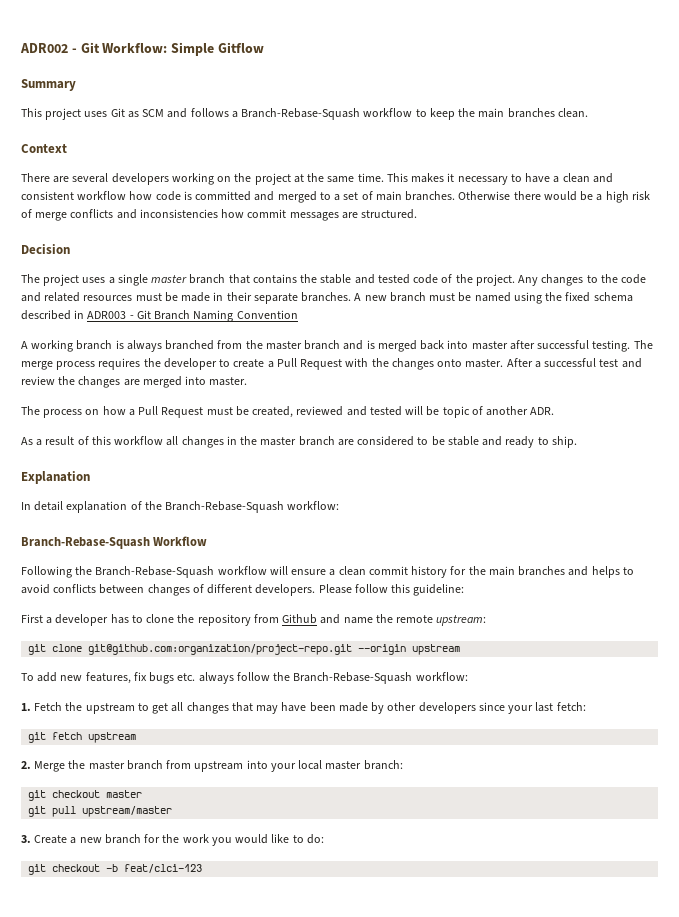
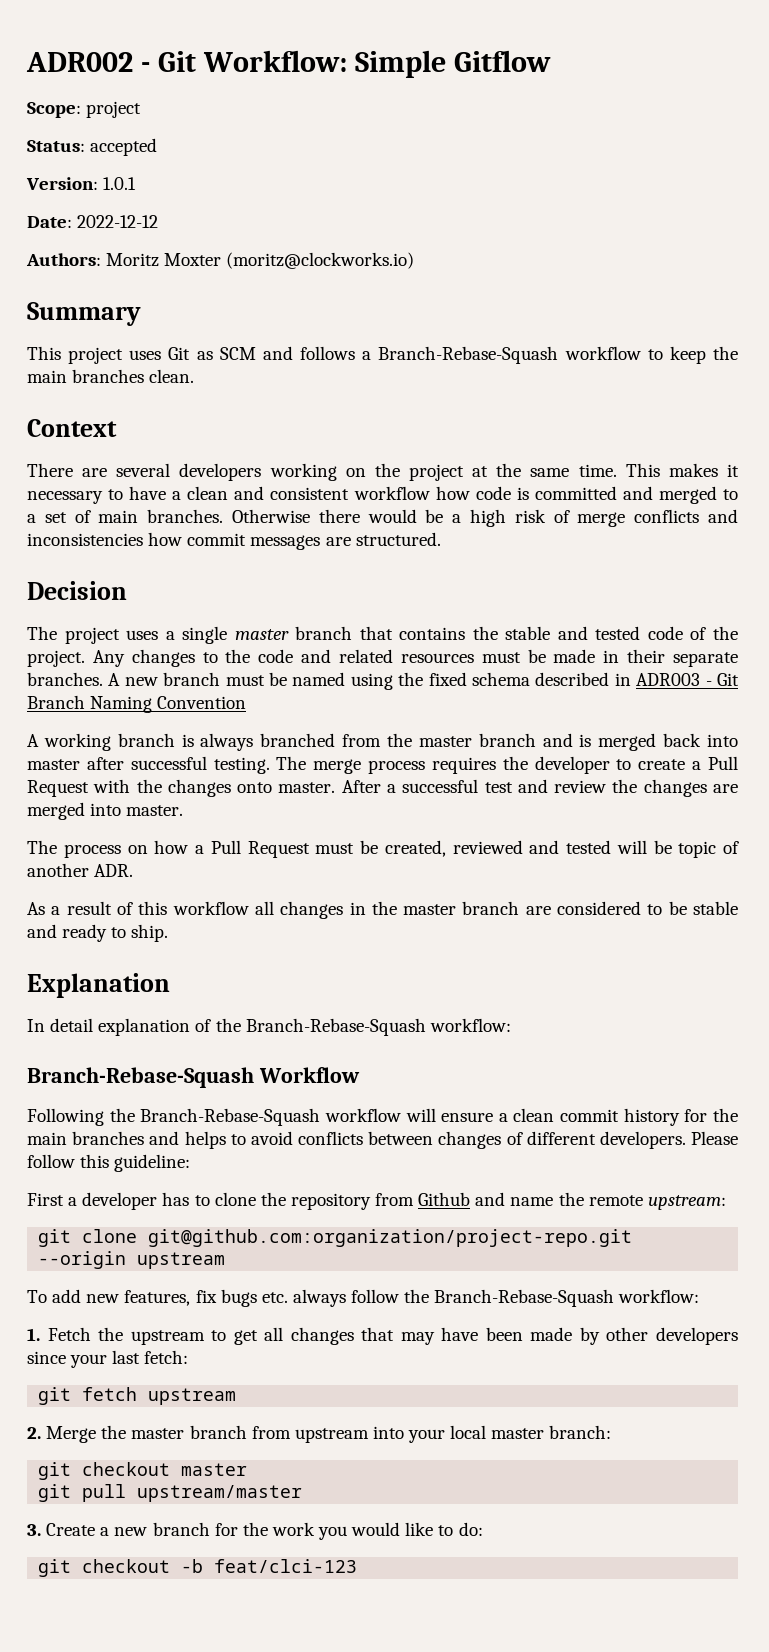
(264, 47) none -> [27,101,142,118] [27,138,158,156] [26,177,137,190] [27,215,159,228] [26,252,415,269] // Scope: project // Status: accepted // Version: 1.0.1 // Date: 2022-12-12 // Authors: Moritz Moxter (moritz@clockworks.io)

